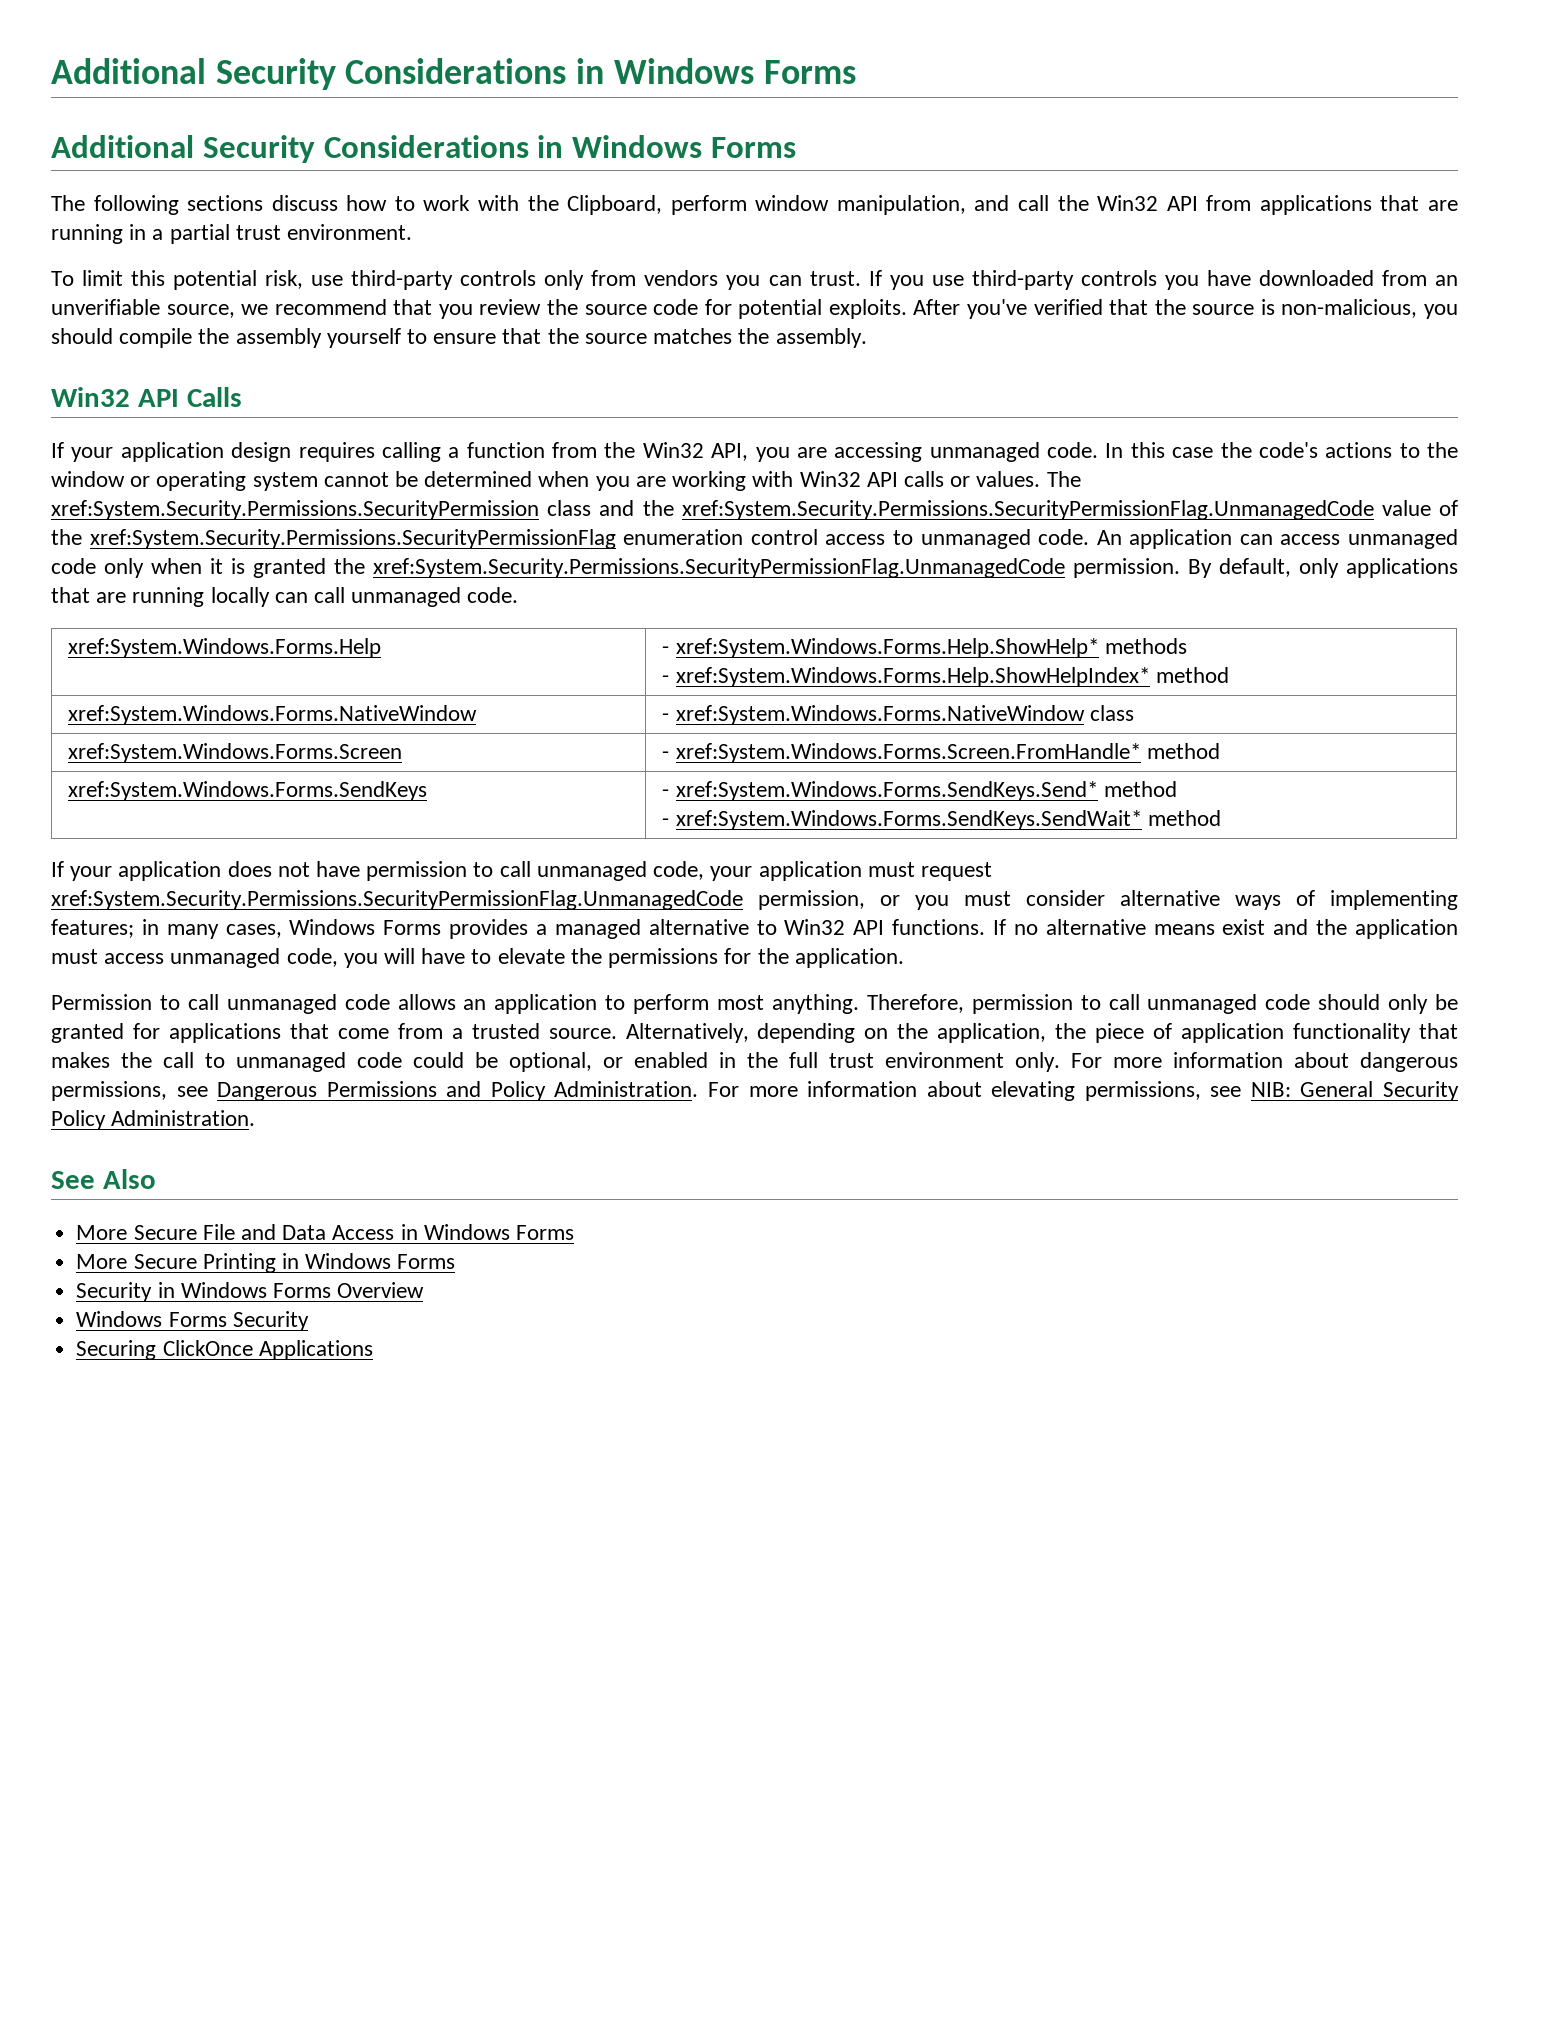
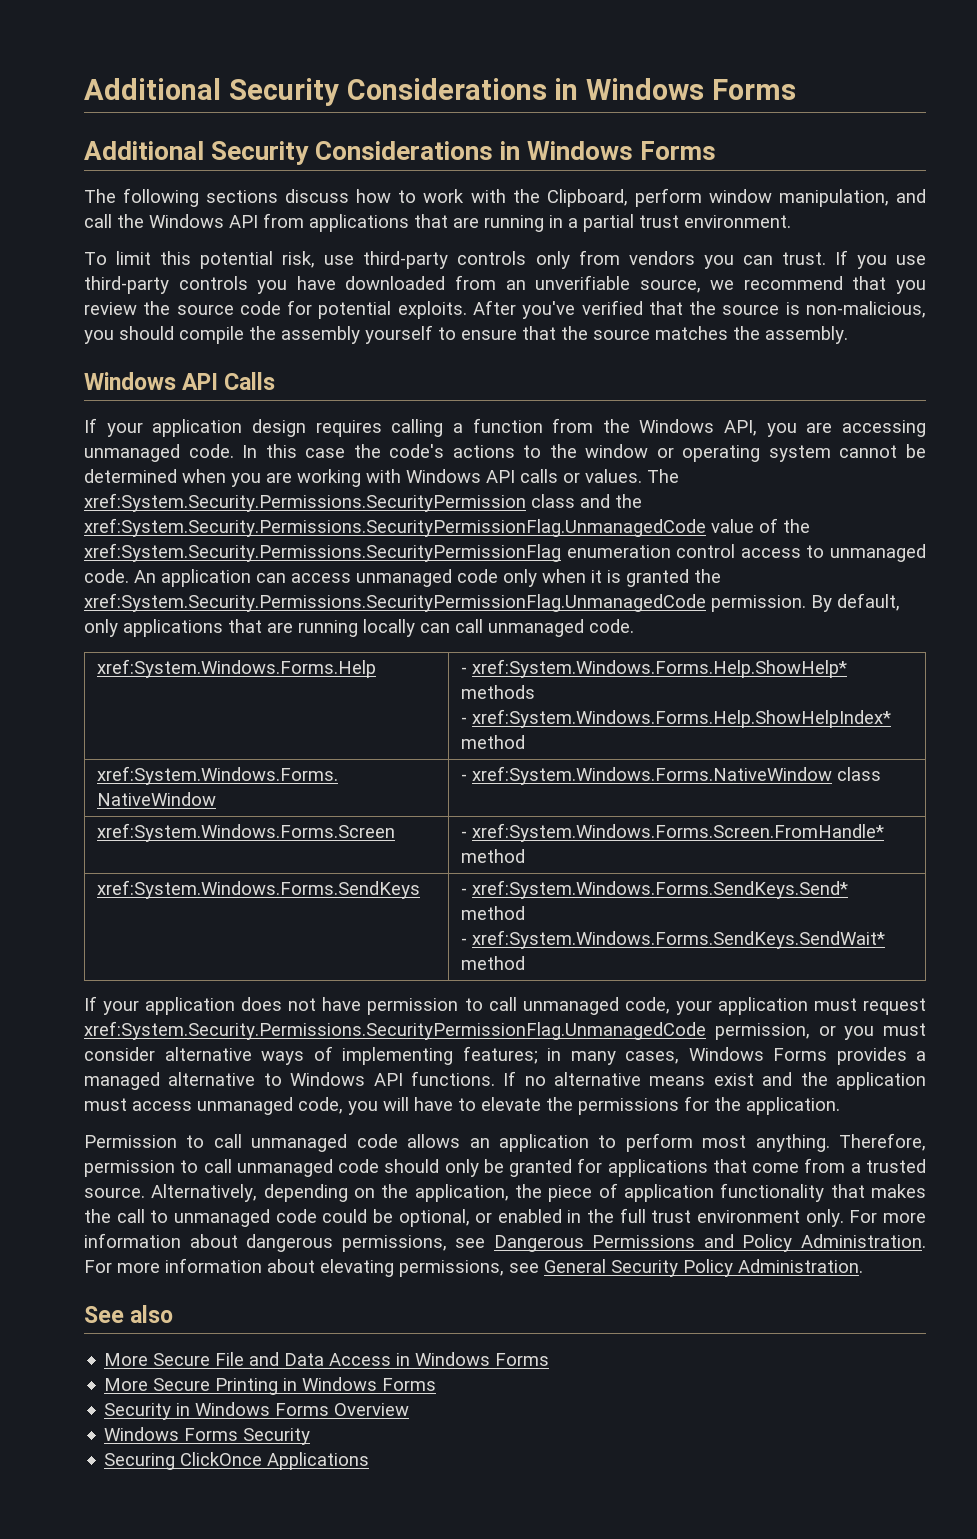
[1097,195,1159,211] Win32 -> [149,214,224,228] Windows
[51,387,130,407] Win32 -> [84,372,176,390] Windows
[642,442,704,458] Win32 -> [639,419,715,433] Windows
[799,471,861,487] Win32 -> [406,469,481,483] Windows
[784,919,846,935] Win32 -> [290,1072,366,1086] Windows
[1250,1082,1291,1097] NIB: -> (539, 1268) none
[102,1169,156,1189] Also -> [130,1305,174,1323] also

